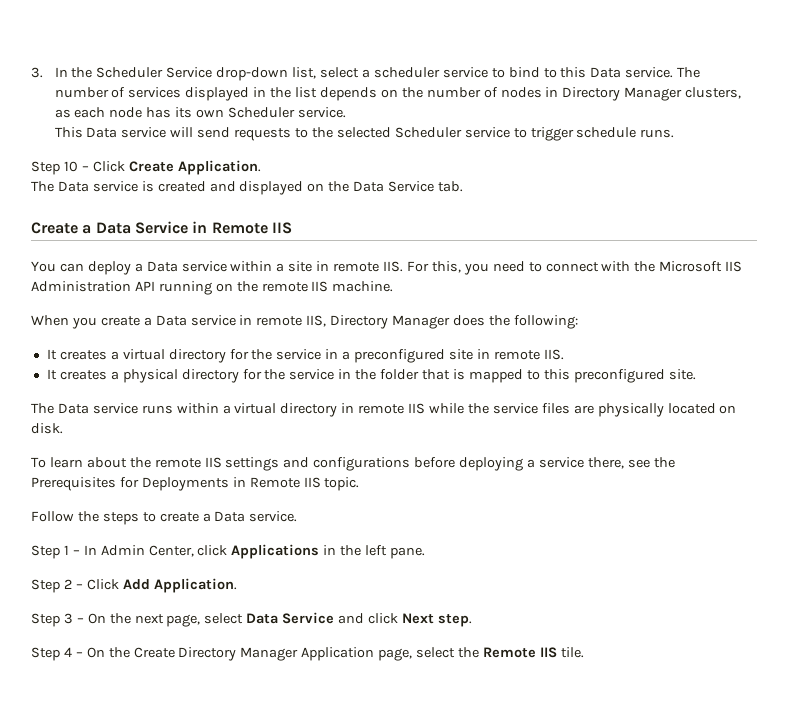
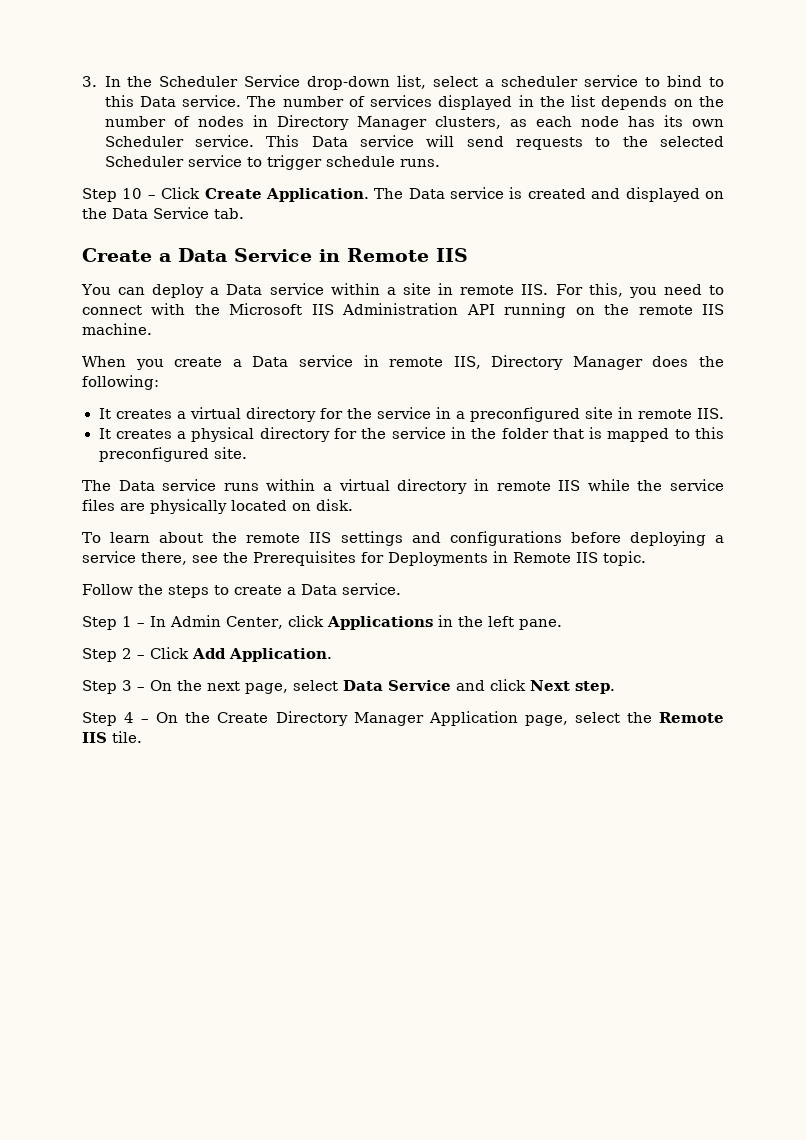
(346, 112) // -> (254, 141) none
(261, 167) // -> (369, 195) none

